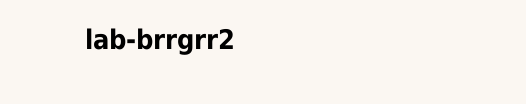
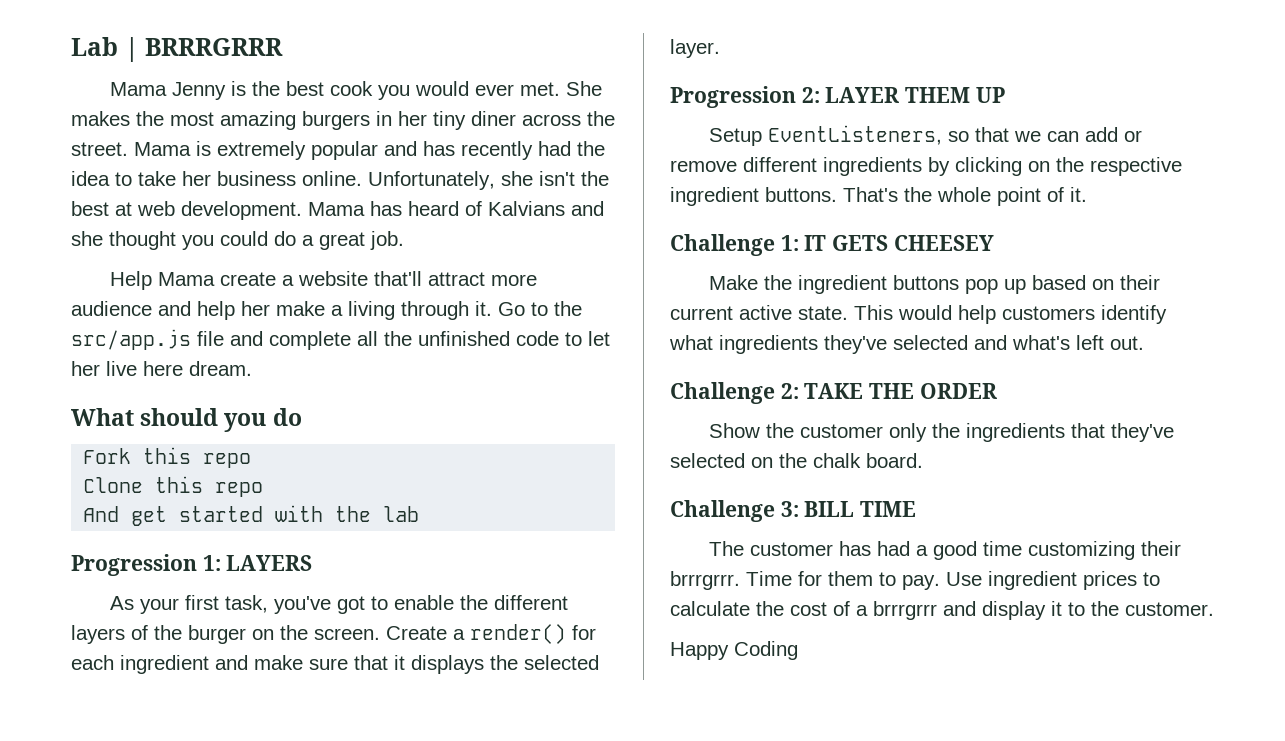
[85,28,235,55] lab-brrgrr2 -> [71,37,284,62] [110,81,603,100] [71,111,615,130] [71,141,605,160] [71,171,609,190] [71,201,604,220] [71,231,404,250] [110,271,538,290] [71,301,582,320] [71,329,610,350] [71,361,252,376] [71,408,302,432] [83,447,252,468] [83,476,264,497] [83,505,420,526] [71,554,313,576] [110,595,569,614] [71,624,596,644] [71,655,599,674] [670,39,720,58] [670,86,1005,108] [709,125,1143,146] [670,157,1182,176] [670,187,1087,206] [670,234,994,256] [709,275,1161,294] [670,305,1167,324] [669,335,1144,354] [670,382,997,404] [709,423,1175,442] [670,453,923,468] [670,500,917,522] [709,541,1182,560] [670,571,1160,590] [670,601,1214,620] [670,641,798,660] Lab | BRRRGRRR // Mama Jenny is the best cook you would ever met. She makes the most amazing burgers in her tiny diner across the street. Mama is extremely popular and has recently had the idea to take her business online. Unfortunately, she isn't the best at web development. Mama has heard of Kalvians and she thought you could do a great job. // Help Mama create a website that'll attract more audience and help her make a living through it. Go to the src/app.js file and complete all the unfinished code to let her live here dream. // What should you do // Fork this repo // Clone this repo // And get started with the lab // Progression 1: LAYERS // As your first task, you've got to enable the different layers of the burger on the screen. Create a render() for each ingredient and make sure that it displays the selected layer. // Progression 2: LAYER THEM UP // Setup EventListeners, so that we can add or remove different ingredients by clicking on the respective ingredient buttons. That's the whole point of it. // Challenge 1: IT GETS CHEESEY // Make the ingredient buttons pop up based on their current active state. This would help customers identify what ingredients they've selected and what's left out. // Challenge 2: TAKE THE ORDER // Show the customer only the ingredients that they've selected on the chalk board. // Challenge 3: BILL TIME // The customer has had a good time customizing their brrrgrrr. Time for them to pay. Use ingredient prices to calculate the cost of a brrrgrrr and display it to the customer. // Happy Coding

